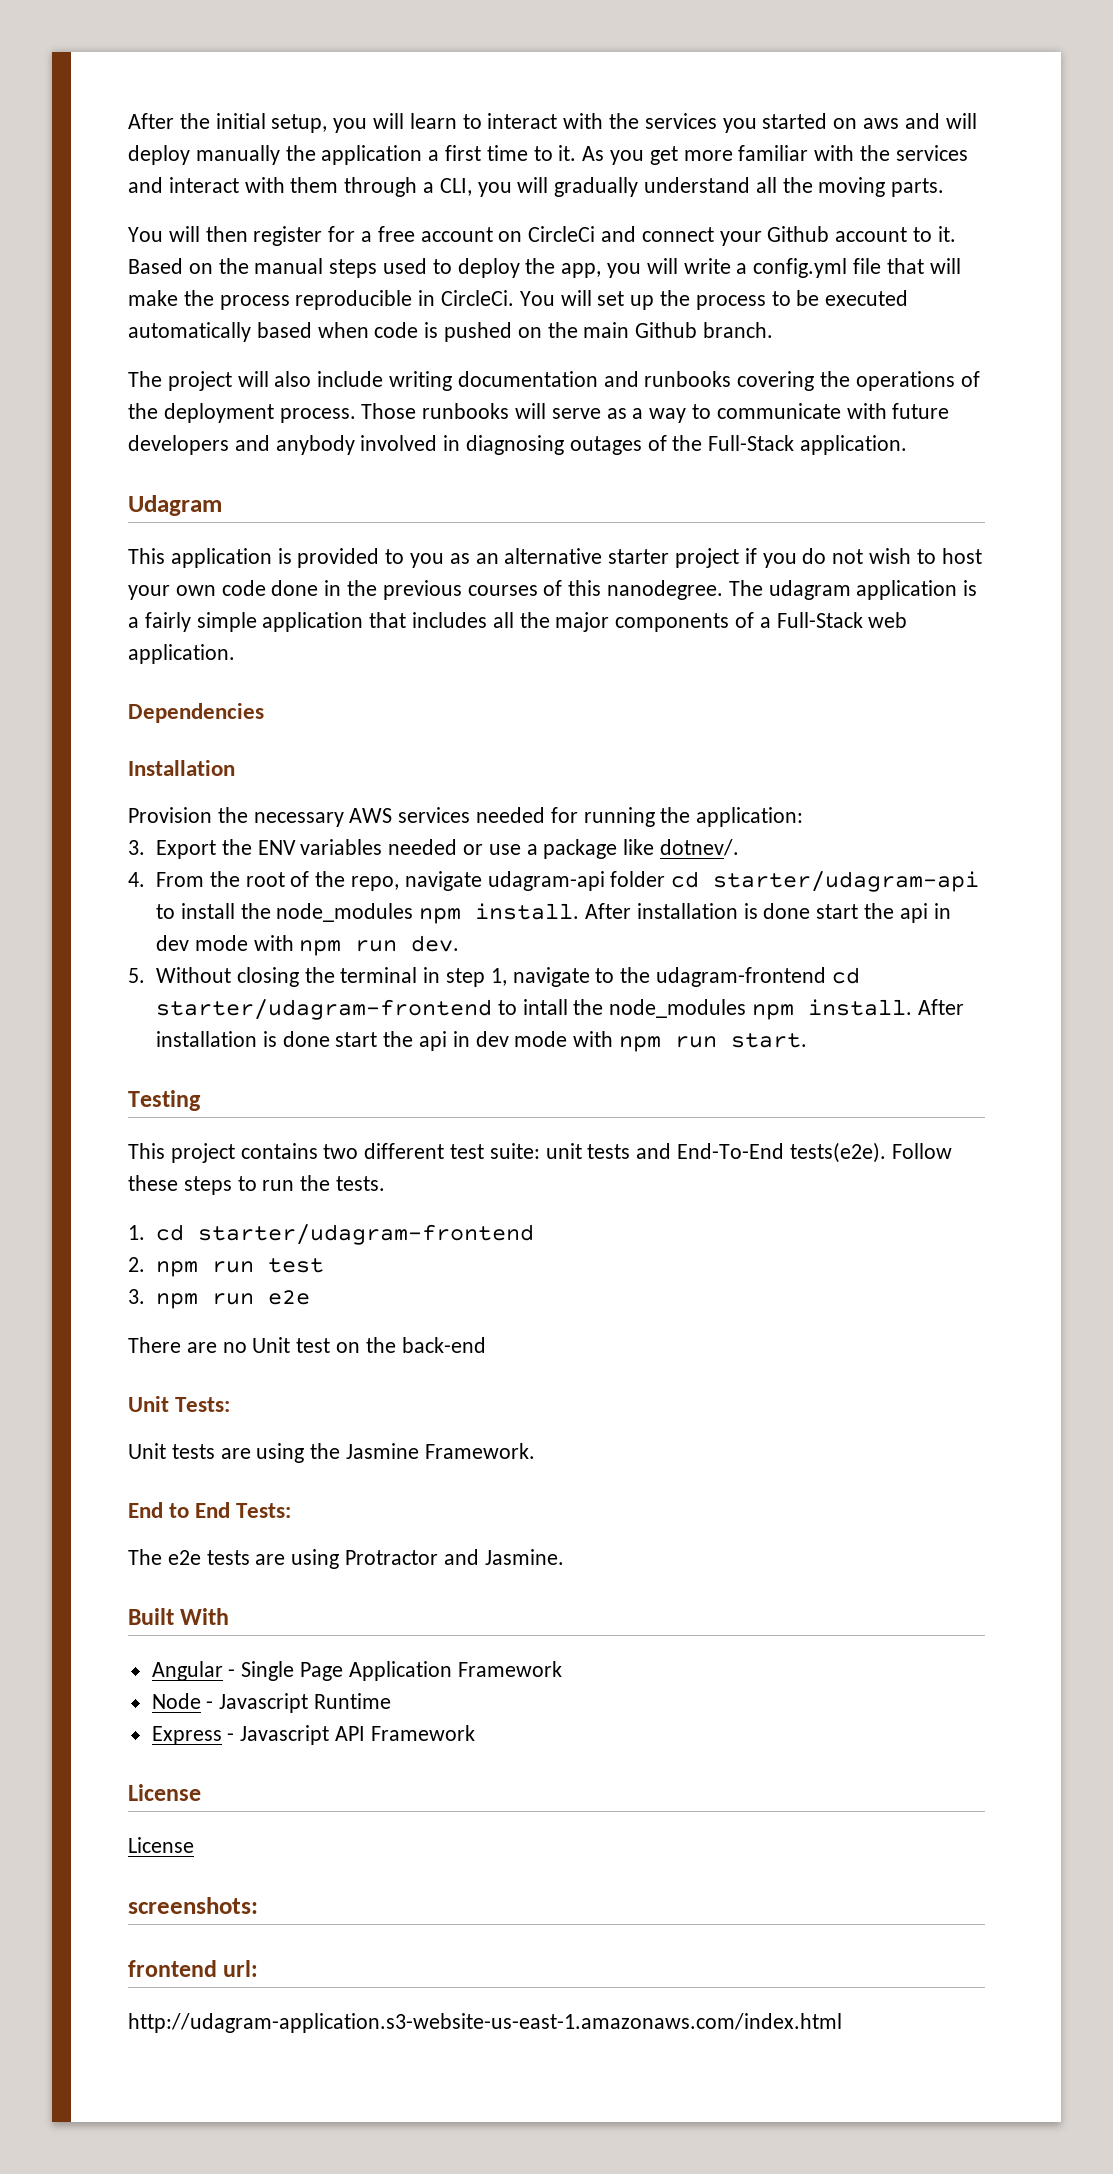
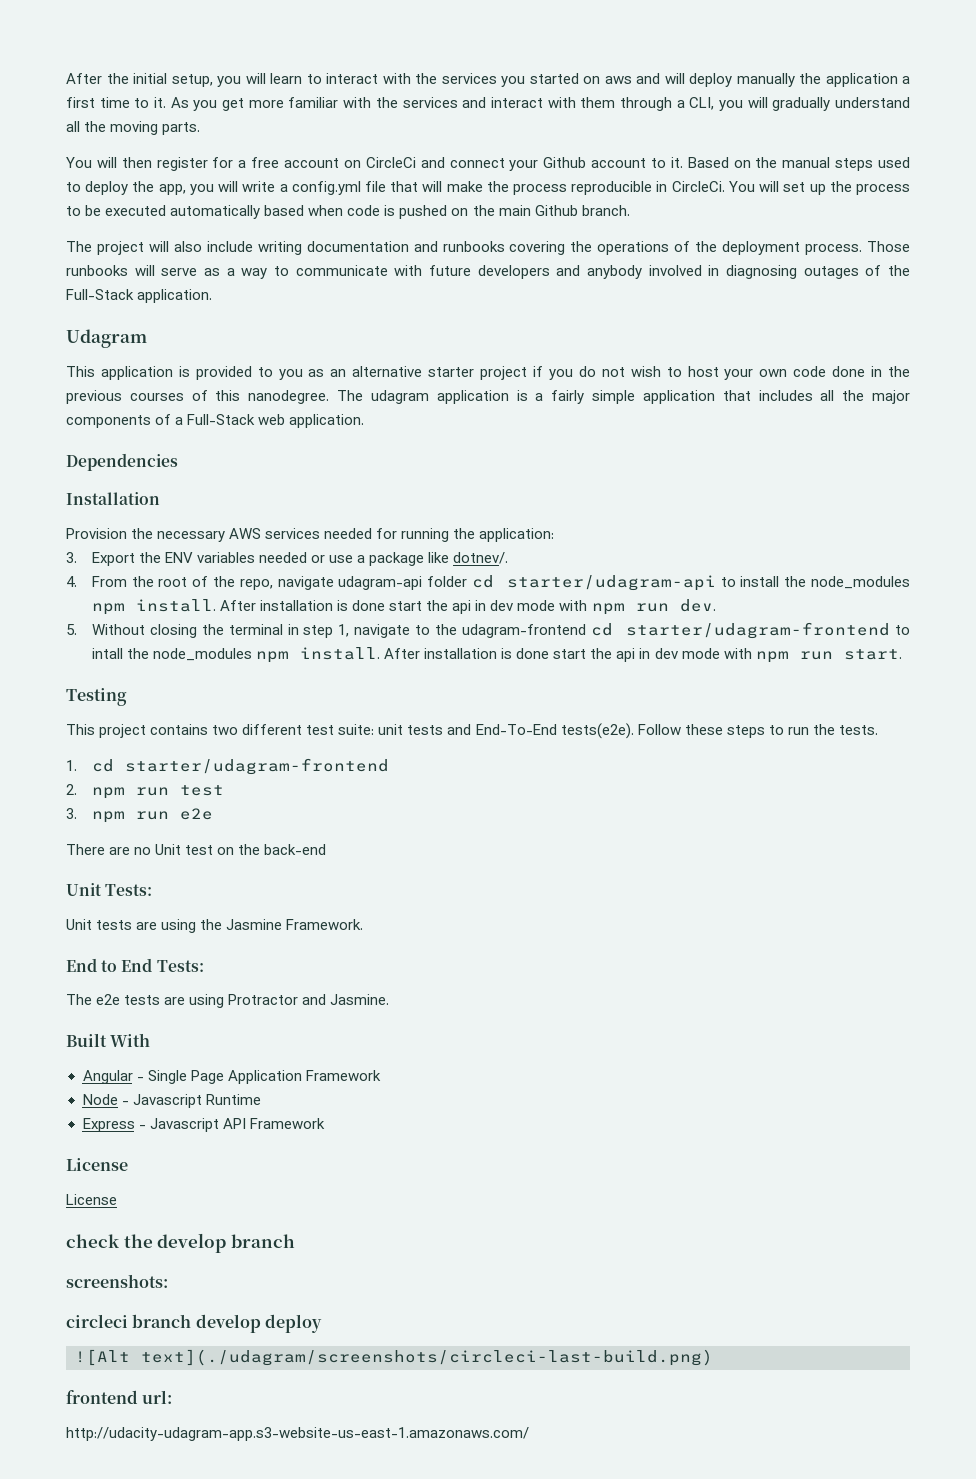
[128,1897,258,1914] screenshots: -> [66,1233,295,1253] [66,1274,168,1288] [66,1314,322,1333] [75,1349,713,1366] check the develop branch // screenshots: // circleci branch develop deploy // ![Alt text](./udagram/screenshots/circleci-last-build.png)
[128,2013,842,2033] http://udagram-application.s3-website-us-east-1.amazonaws.com/index.html -> [66,1427,529,1441] http://udacity-udagram-app.s3-website-us-east-1.amazonaws.com/

